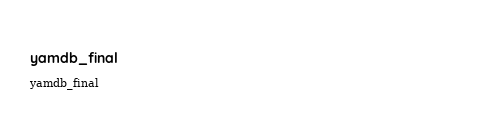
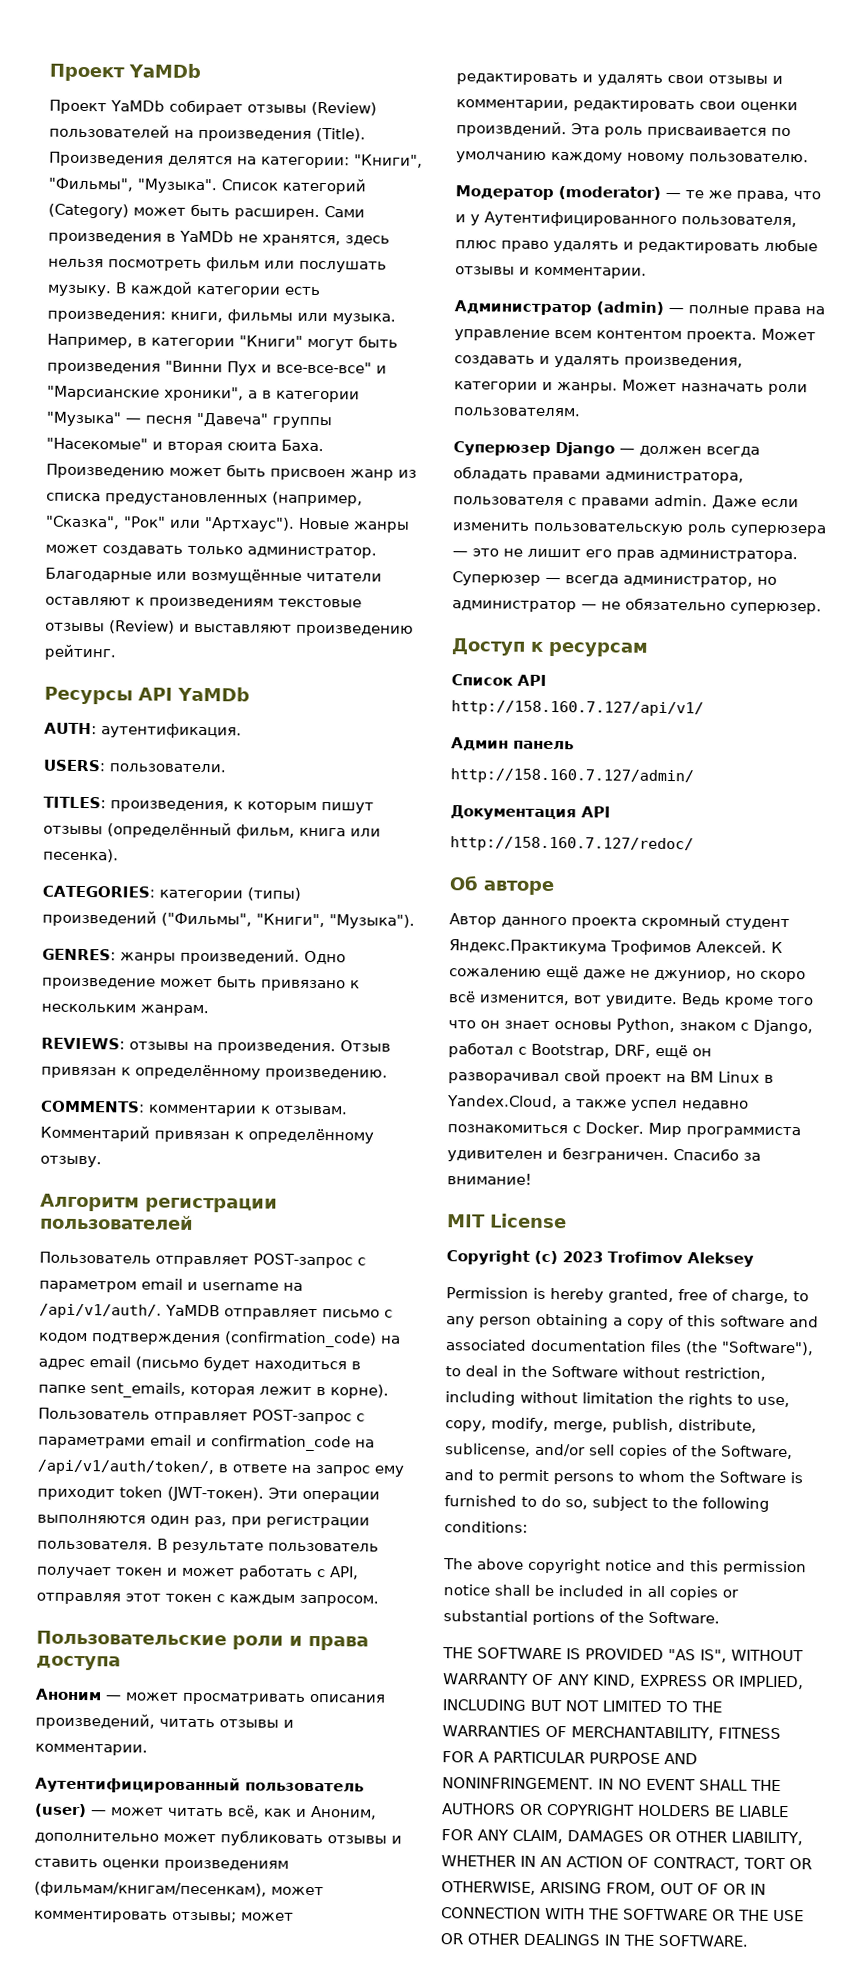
[30,52,118,66] [29,78,99,90] yamdb_final // yamdb_final -> [49,63,201,82] [49,99,377,116] [49,124,366,142] [49,151,423,169] [48,177,366,195] [48,203,365,221] [48,230,390,247] [48,257,387,273] [47,281,321,298] [47,309,396,325] [47,333,398,351] [47,360,387,376] [47,385,360,403] [46,411,332,429] [46,437,324,454] [46,463,417,481] [46,491,363,507] [45,515,410,533] [45,544,377,559] [45,567,382,584] [45,596,362,610] [45,620,414,637] [44,644,116,661] [44,686,250,705] [44,722,242,739] [43,759,226,773] [43,796,374,814] [43,822,381,839] [43,848,119,863] [42,885,301,902] [42,910,415,929] [42,948,346,965] [42,975,360,992] [41,1003,209,1017] [41,1037,391,1055] [41,1064,388,1081] [40,1100,348,1117] [40,1125,374,1144] [40,1155,102,1168] [40,1193,278,1213] [39,1214,194,1230] [39,1251,366,1269] [39,1278,303,1293] [39,1303,393,1321] [38,1331,401,1348] [38,1356,361,1372] [38,1382,389,1399] [38,1407,365,1425] [38,1434,375,1452] [37,1459,404,1477] [37,1486,380,1503] [37,1514,370,1529] [37,1538,379,1554] [36,1564,359,1580] [36,1592,379,1607] [36,1630,369,1651] [36,1655,121,1671] [35,1688,386,1705] [35,1713,294,1730] [35,1743,148,1756] [35,1776,364,1794] [34,1803,377,1820] [34,1830,402,1847] [34,1858,289,1872] [34,1881,324,1898] [34,1910,294,1923] [456,73,783,86] [456,99,798,113] [456,121,791,139] [456,151,809,165] [455,185,821,203] [455,211,797,228] [455,238,818,254] [455,266,647,279] [454,300,825,318] [454,328,816,343] [454,355,743,369] [454,379,808,396] [453,407,581,417] [453,441,760,457] [453,466,744,484] [453,494,799,509] [452,522,827,537] [452,548,798,563] [452,571,777,588] [452,597,822,615] [451,638,649,657] [451,674,547,686] [451,700,704,717] [451,737,574,751] [450,768,694,785] [450,805,611,821] [450,836,694,853] [449,875,554,896] [449,913,790,931] [449,939,783,956] [449,965,806,983] [448,991,813,1008] [448,1018,813,1035] [448,1042,712,1059] [448,1069,774,1085] [447,1095,749,1112] [447,1122,801,1139] [447,1147,761,1164] [447,1173,532,1185] [447,1213,567,1229] [446,1250,754,1267] [446,1287,809,1305] [446,1313,819,1329] [445,1339,814,1356] [445,1365,766,1381] [445,1391,790,1408] [445,1417,757,1434] [445,1443,793,1460] [444,1469,803,1485] [444,1495,770,1512] [444,1521,528,1533] [443,1558,807,1576] [443,1584,739,1601] [443,1610,720,1626] [442,1647,804,1663] [443,1673,804,1690] [442,1699,722,1713] [442,1725,781,1741] [442,1751,698,1765] [442,1777,781,1792] [441,1803,789,1818] [441,1829,803,1846] [441,1855,812,1871] [441,1881,766,1896] [441,1907,804,1922] [440,1933,748,1947] Проект YaMDb // Проект YaMDb собирает отзывы (Review) пользователей на произведения (Title). Произведения делятся на категории: "Книги", "Фильмы", "Музыка". Список категорий (Category) может быть расширен. Сами произведения в YaMDb не хранятся, здесь нельзя посмотреть фильм или послушать музыку. В каждой категории есть произведения: книги, фильмы или музыка. Например, в категории "Книги" могут быть произведения "Винни Пух и все-все-все" и "Марсианские хроники", а в категории "Музыка" — песня "Давеча" группы "Насекомые" и вторая сюита Баха. Произведению может быть присвоен жанр из списка предустановленных (например, "Сказка", "Рок" или "Артхаус"). Новые жанры может создавать только администратор. Благодарные или возмущённые читатели оставляют к произведениям текстовые отзывы (Review) и выставляют произведению рейтинг. // Ресурсы API YaMDb // AUTH: аутентификация. // USERS: пользователи. // TITLES: произведения, к которым пишут отзывы (определённый фильм, книга или песенка). // CATEGORIES: категории (типы) произведений ("Фильмы", "Книги", "Музыка"). // GENRES: жанры произведений. Одно произведение может быть привязано к нескольким жанрам. // REVIEWS: отзывы на произведения. Отзыв привязан к определённому произведению. // COMMENTS: комментарии к отзывам. Комментарий привязан к определённому отзыву. // Алгоритм регистрации пользователей // Пользователь отправляет POST-запрос с параметром email и username на /api/v1/auth/. YaMDB отправляет письмо с кодом подтверждения (confirmation_code) на адрес email (письмо будет находиться в папке sent_emails, которая лежит в корне). Пользователь отправляет POST-запрос с параметрами email и confirmation_code на /api/v1/auth/token/, в ответе на запрос ему приходит token (JWT-токен). Эти операции выполняются один раз, при регистрации пользователя. В результате пользователь получает токен и может работать с API, отправляя этот токен с каждым запросом. // Пользовательские роли и права доступа // Аноним — может просматривать описания произведений, читать отзывы и комментарии. // Аутентифицированный пользователь (user) — может читать всё, как и Аноним, дополнительно может публиковать отзывы и ставить оценки произведениям (фильмам/книгам/песенкам), может комментировать отзывы; может редактировать и удалять свои отзывы и комментарии, редактировать свои оценки произвдений. Эта роль присваивается по умолчанию каждому новому пользователю. // Модератор (moderator) — те же права, что и у Аутентифицированного пользователя, плюс право удалять и редактировать любые отзывы и комментарии. // Администратор (admin) — полные права на управление всем контентом проекта. Может создавать и удалять произведения, категории и жанры. Может назначать роли пользователям. // Суперюзер Django — должен всегда обладать правами администратора, пользователя с правами admin. Даже если изменить пользовательскую роль суперюзера — это не лишит его прав администратора. Суперюзер — всегда администратор, но администратор — не обязательно суперюзер. // Доступ к ресурсам // Список API // http://158.160.7.127/api/v1/ // Админ панель // http://158.160.7.127/admin/ // Документация API // http://158.160.7.127/redoc/ // Об авторе // Автор данного проекта скромный студент Яндекс.Практикума Трофимов Алексей. К сожалению ещё даже не джуниор, но скоро всё изменится, вот увидите. Ведь кроме того что он знает основы Python, знаком с Django, работал с Bootstrap, DRF, ещё он разворачивал свой проект на ВМ Linux в Yandex.Cloud, а также успел недавно познакомиться с Docker. Мир программиста удивителен и безграничен. Спасибо за внимание! // MIT License // Copyright (c) 2023 Trofimov Aleksey // Permission is hereby granted, free of charge, to any person obtaining a copy of this software and associated documentation files (the "Software"), to deal in the Software without restriction, including without limitation the rights to use, copy, modify, merge, publish, distribute, sublicense, and/or sell copies of the Software, and to permit persons to whom the Software is furnished to do so, subject to the following conditions: // The above copyright notice and this permission notice shall be included in all copies or substantial portions of the Software. // THE SOFTWARE IS PROVIDED "AS IS", WITHOUT WARRANTY OF ANY KIND, EXPRESS OR IMPLIED, INCLUDING BUT NOT LIMITED TO THE WARRANTIES OF MERCHANTABILITY, FITNESS FOR A PARTICULAR PURPOSE AND NONINFRINGEMENT. IN NO EVENT SHALL THE AUTHORS OR COPYRIGHT HOLDERS BE LIABLE FOR ANY CLAIM, DAMAGES OR OTHER LIABILITY, WHETHER IN AN ACTION OF CONTRACT, TORT OR OTHERWISE, ARISING FROM, OUT OF OR IN CONNECTION WITH THE SOFTWARE OR THE USE OR OTHER DEALINGS IN THE SOFTWARE.

